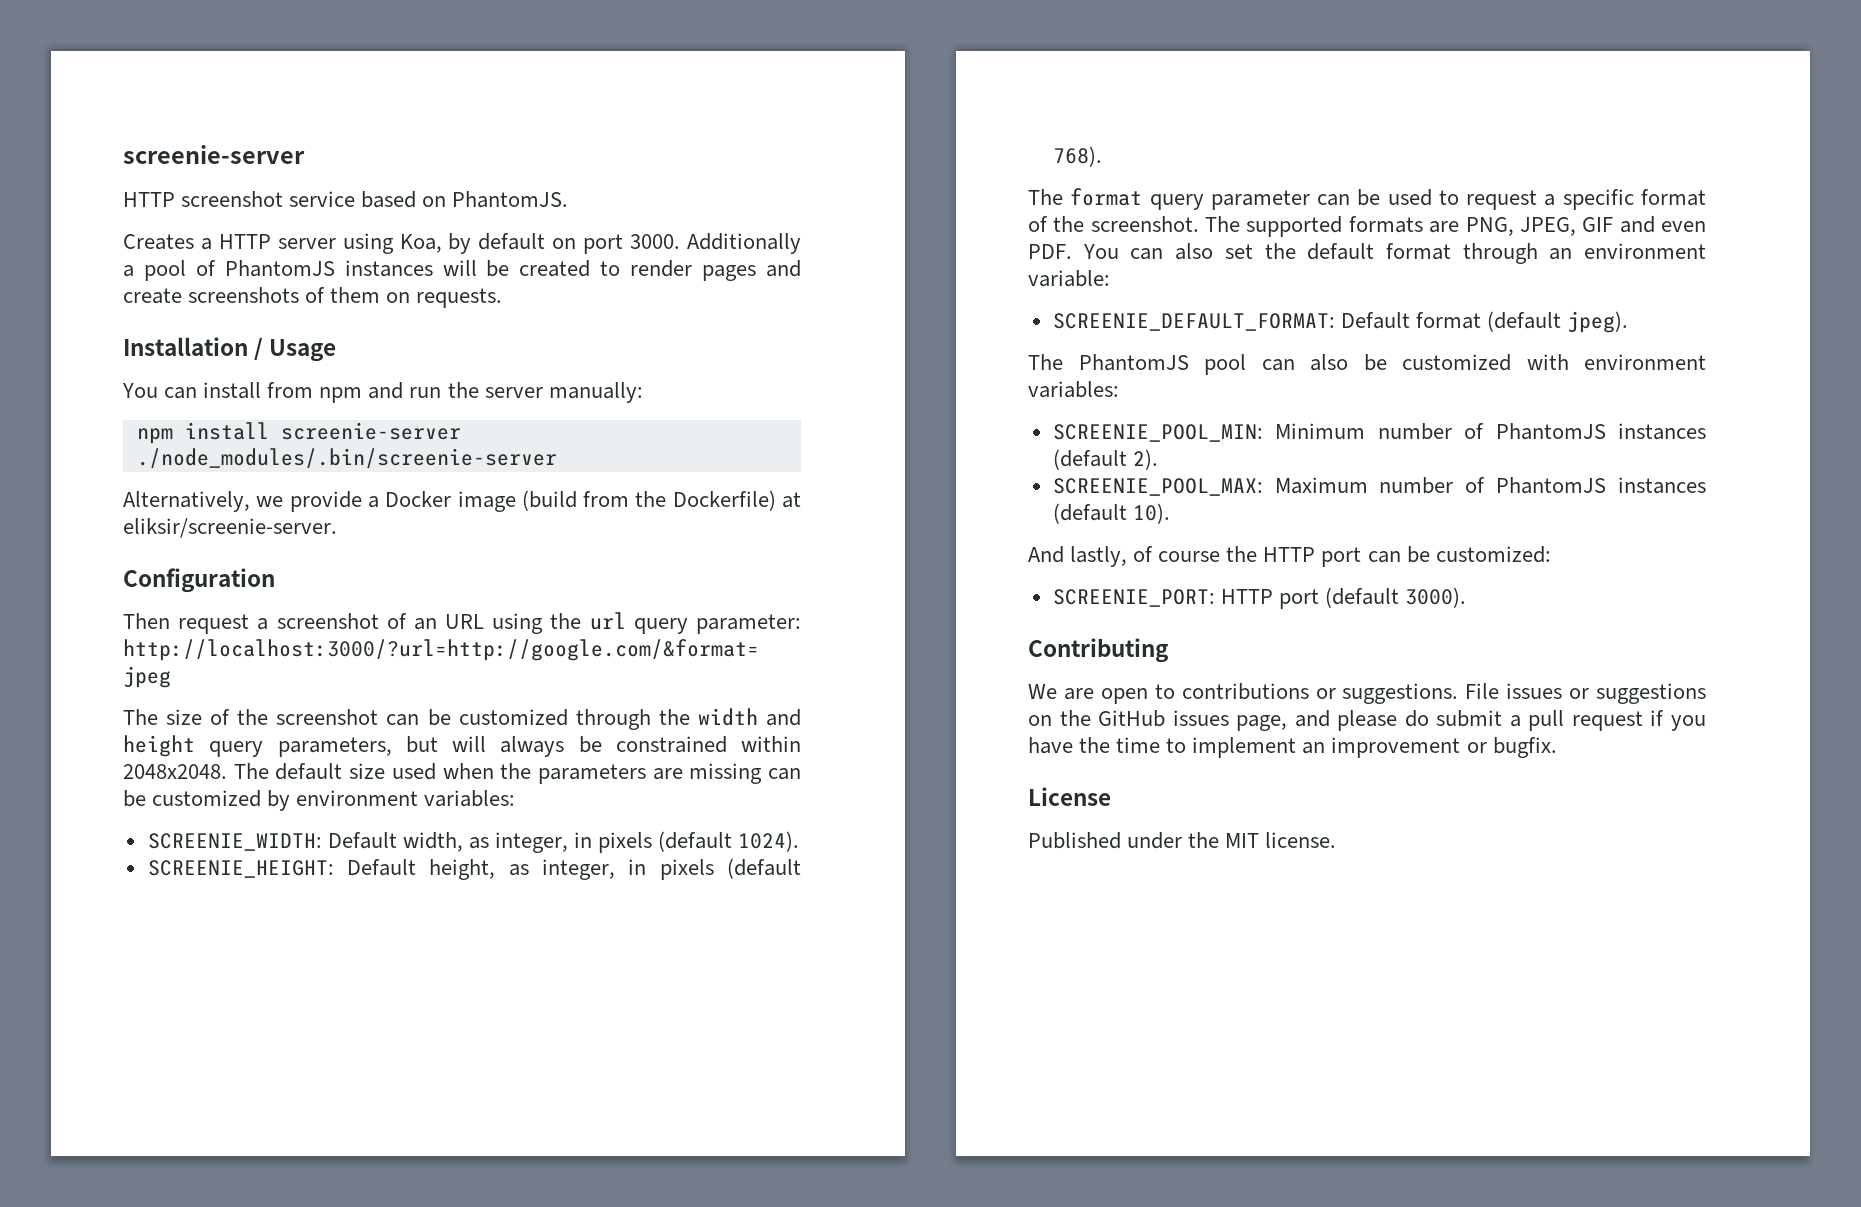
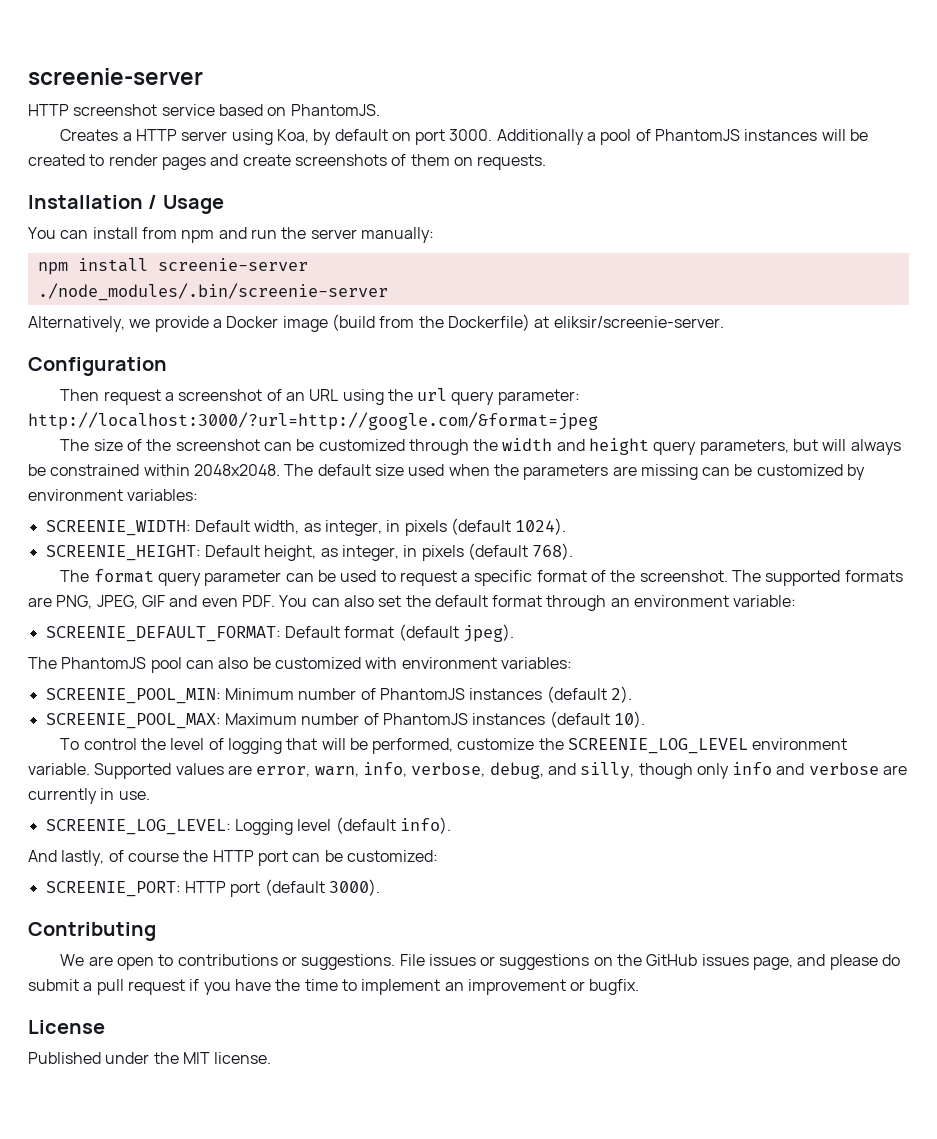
(1170, 513) none -> [60,738,848,754] [28,762,908,779] [28,788,150,804] [45,817,451,835] // To control the level of logging that will be performed, customize the SCREENIE_LOG_LEVEL environment variable. Supported values are error, warn, info, verbose, debug, and silly, though only info and verbose are currently in use. // SCREENIE_LOG_LEVEL: Logging level (default info).

